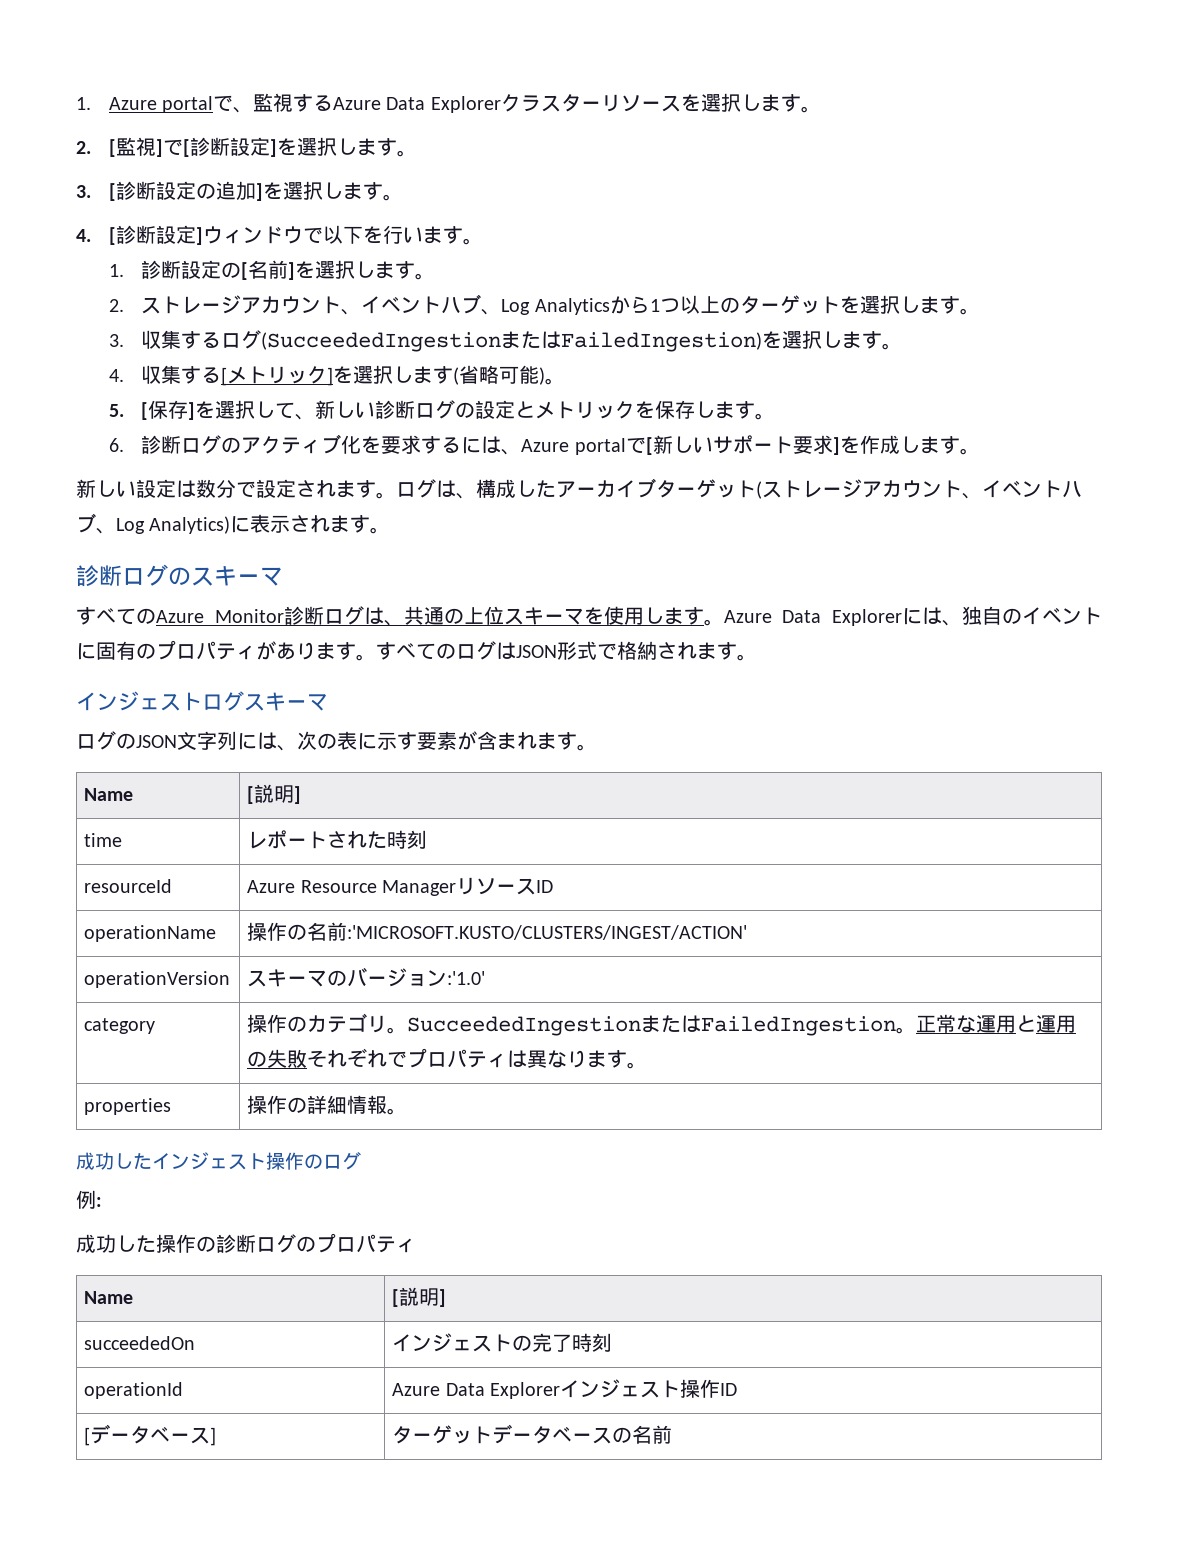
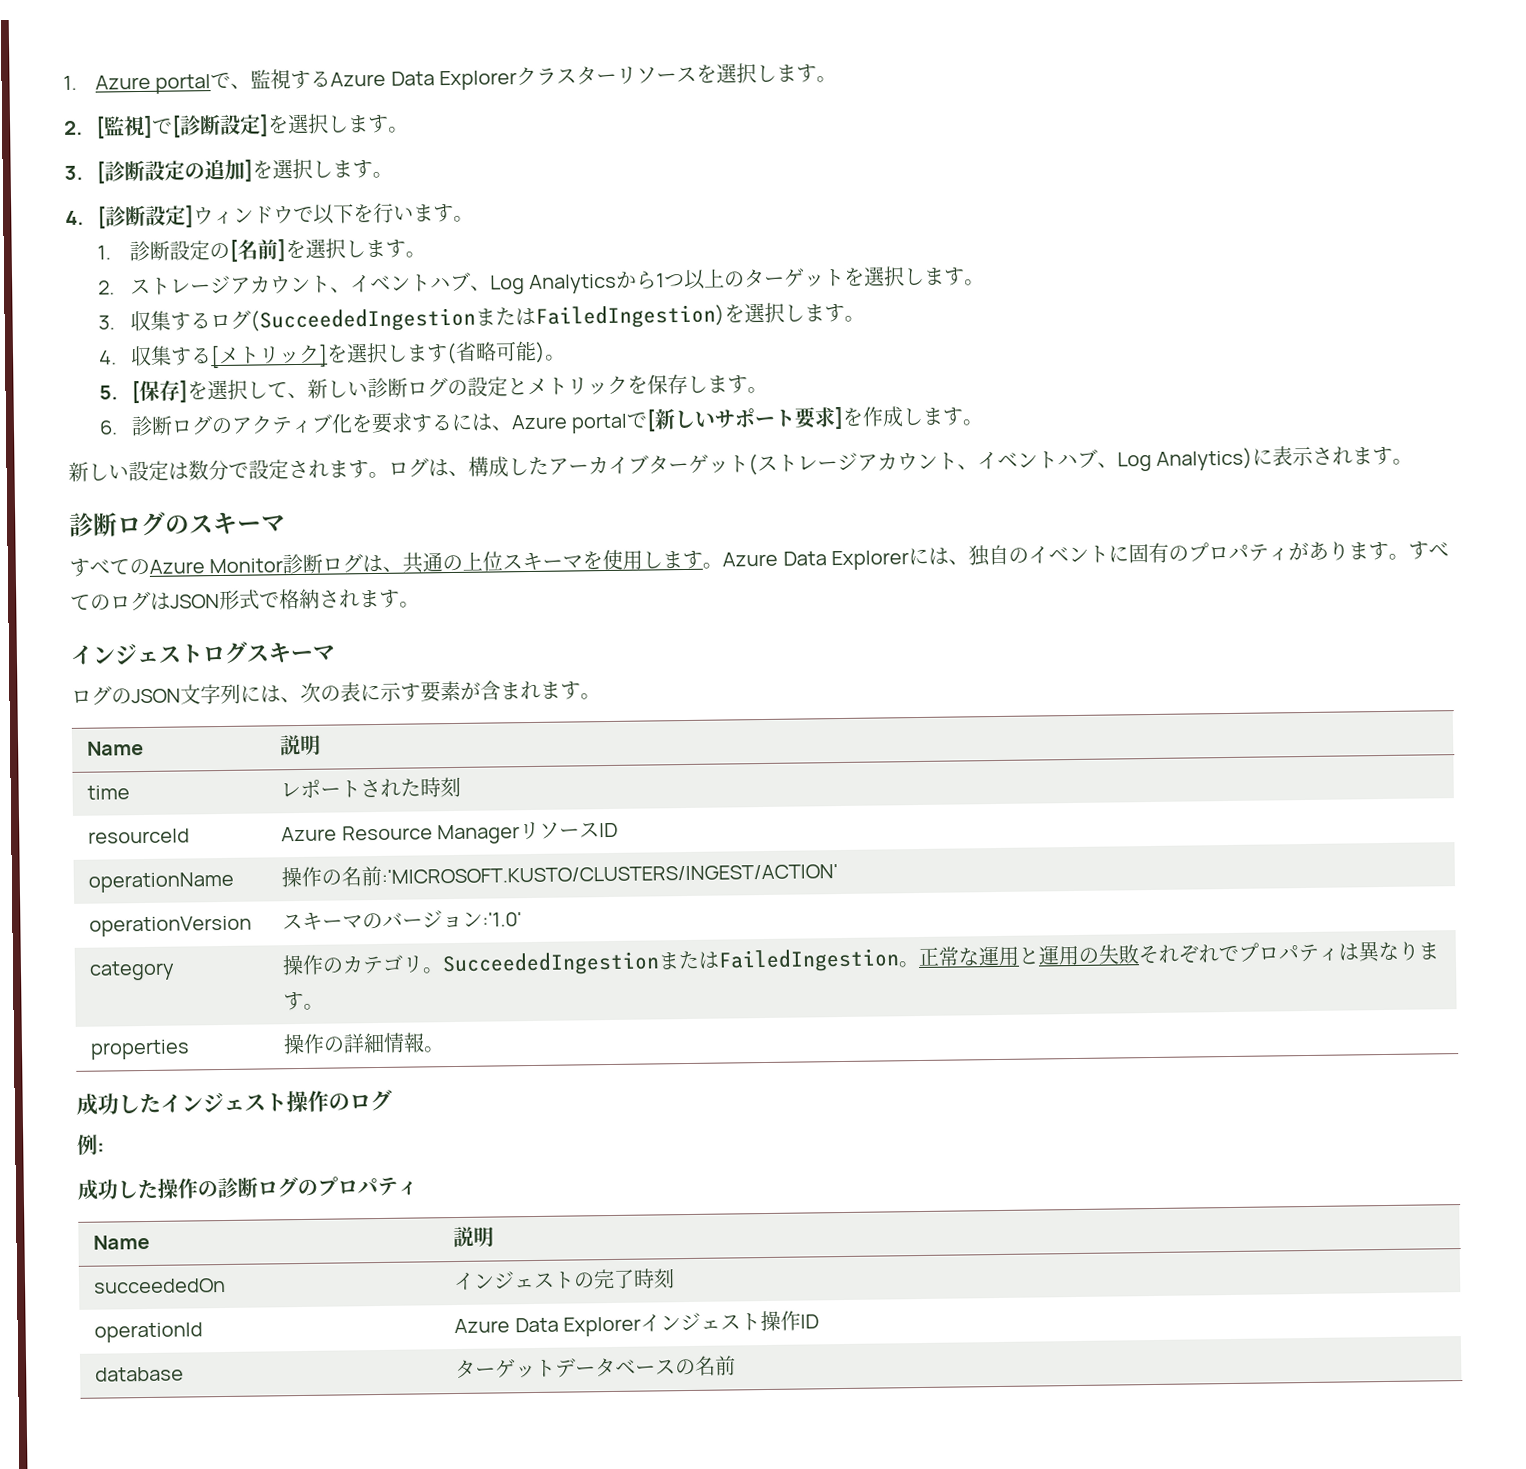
[247,784,302,804] [説明] -> [279,734,322,756] 説明
[392,1287,447,1307] [説明] -> [453,1226,495,1248] 説明
[84,1424,217,1446] [データベース] -> [95,1366,185,1382] database

